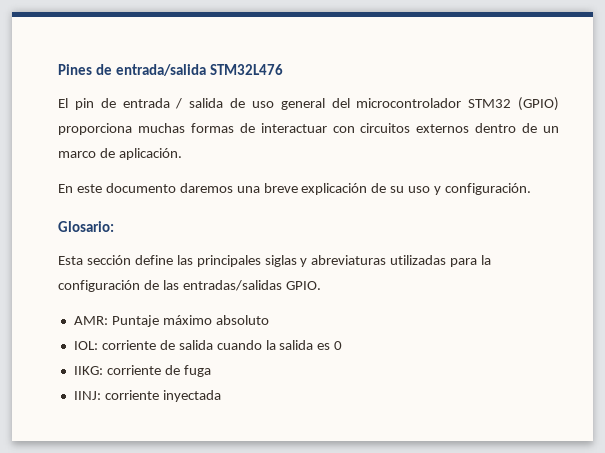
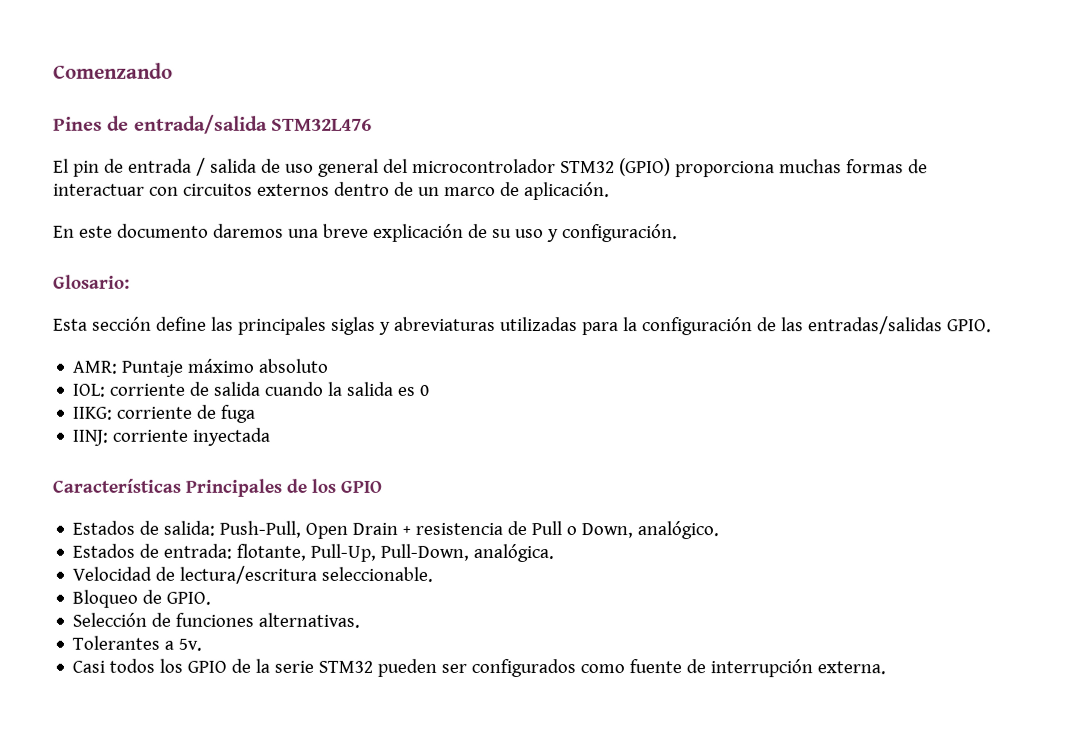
(58, 69) none -> [53,62,173,79] Comenzando //
(221, 396) none -> [52,478,382,497] [72,520,720,540] [72,543,555,563] [72,565,434,584] [72,589,212,608] [72,612,361,628] [72,635,203,651] [72,658,887,678] // Características Principales de los GPIO // Estados de salida: Push-Pull, Open Drain + resistencia de Pull o Down, analógico. // Estados de entrada: flotante, Pull-Up, Pull-Down, analógica. // Velocidad de lectura/escritura seleccionable. // Bloqueo de GPIO. // Selección de funciones alternativas. // Tolerantes a 5v. // Casi todos los GPIO de la serie STM32 pueden ser configurados como fuente de interrupción externa.

